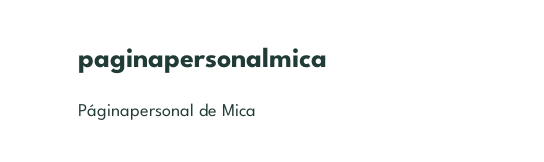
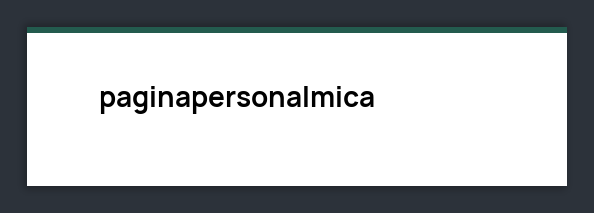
[78,103,256,120] // Páginapersonal de Mica -> (375, 100) none

